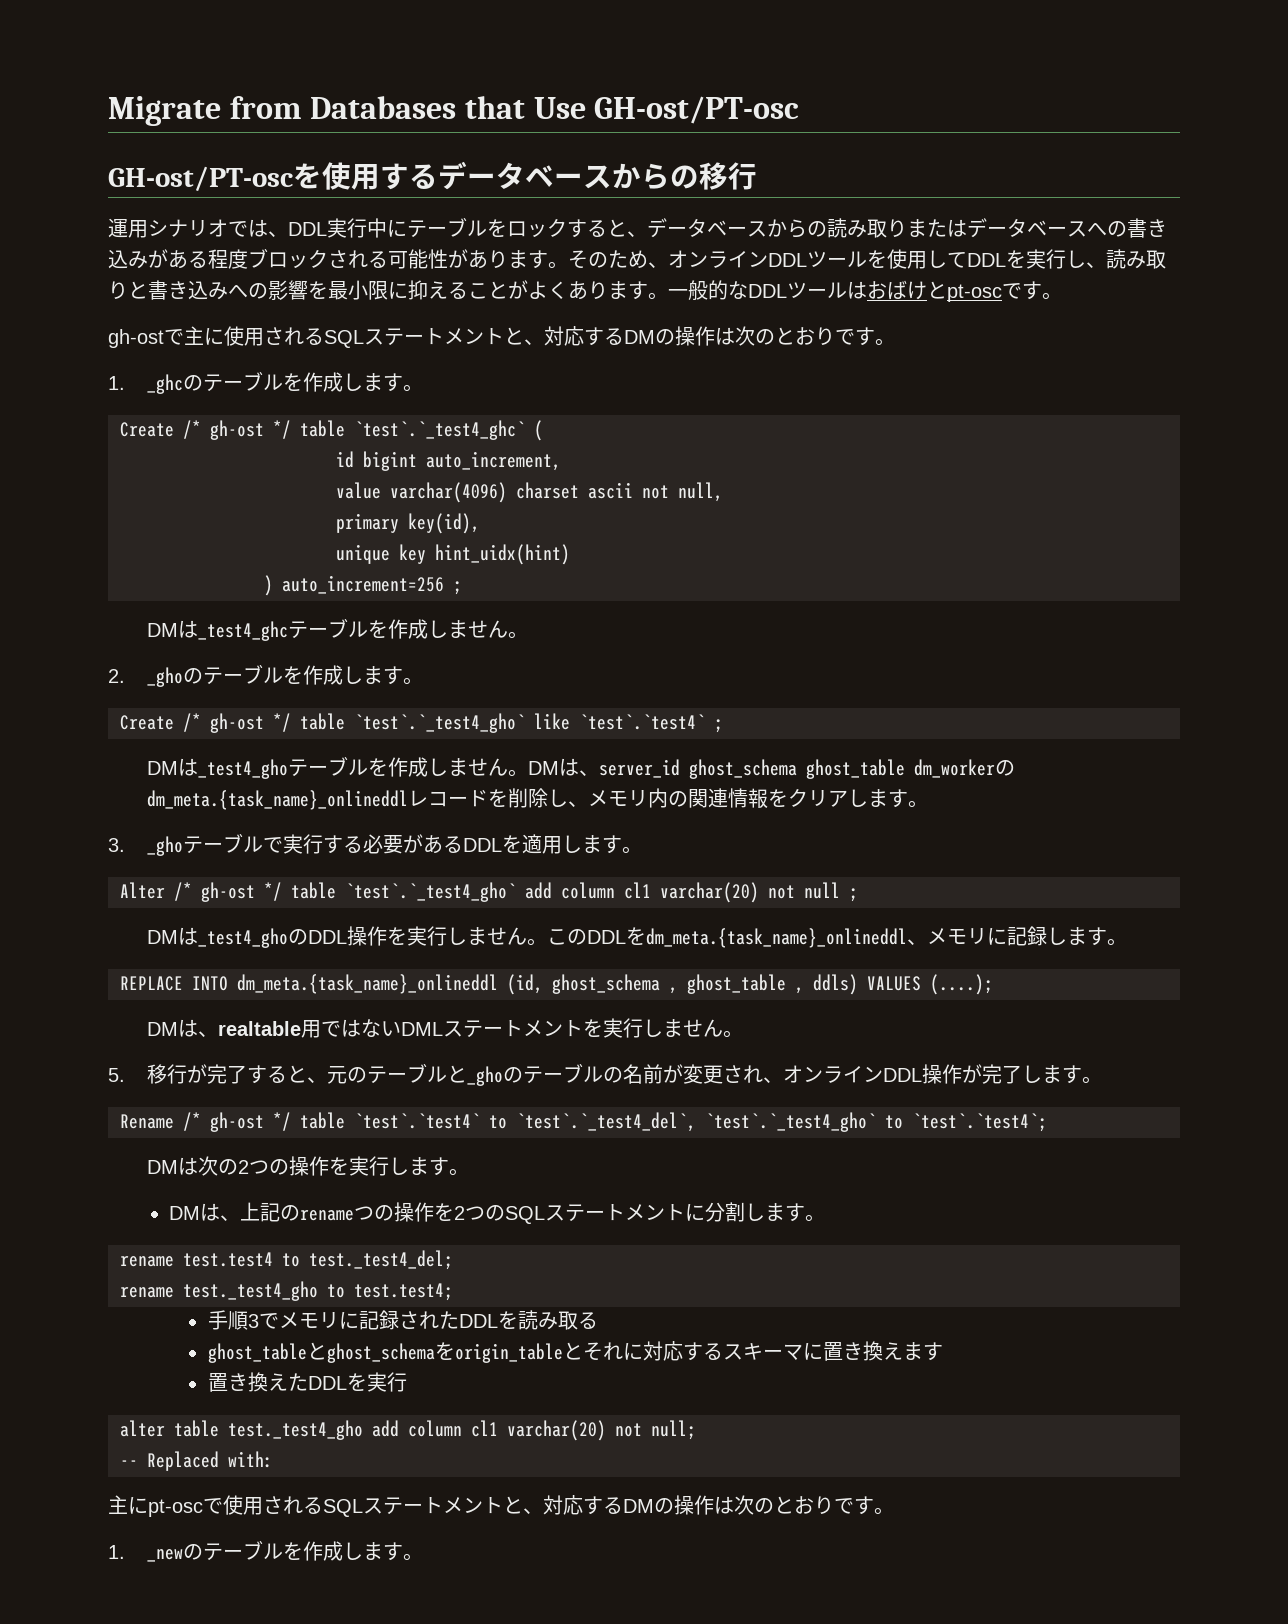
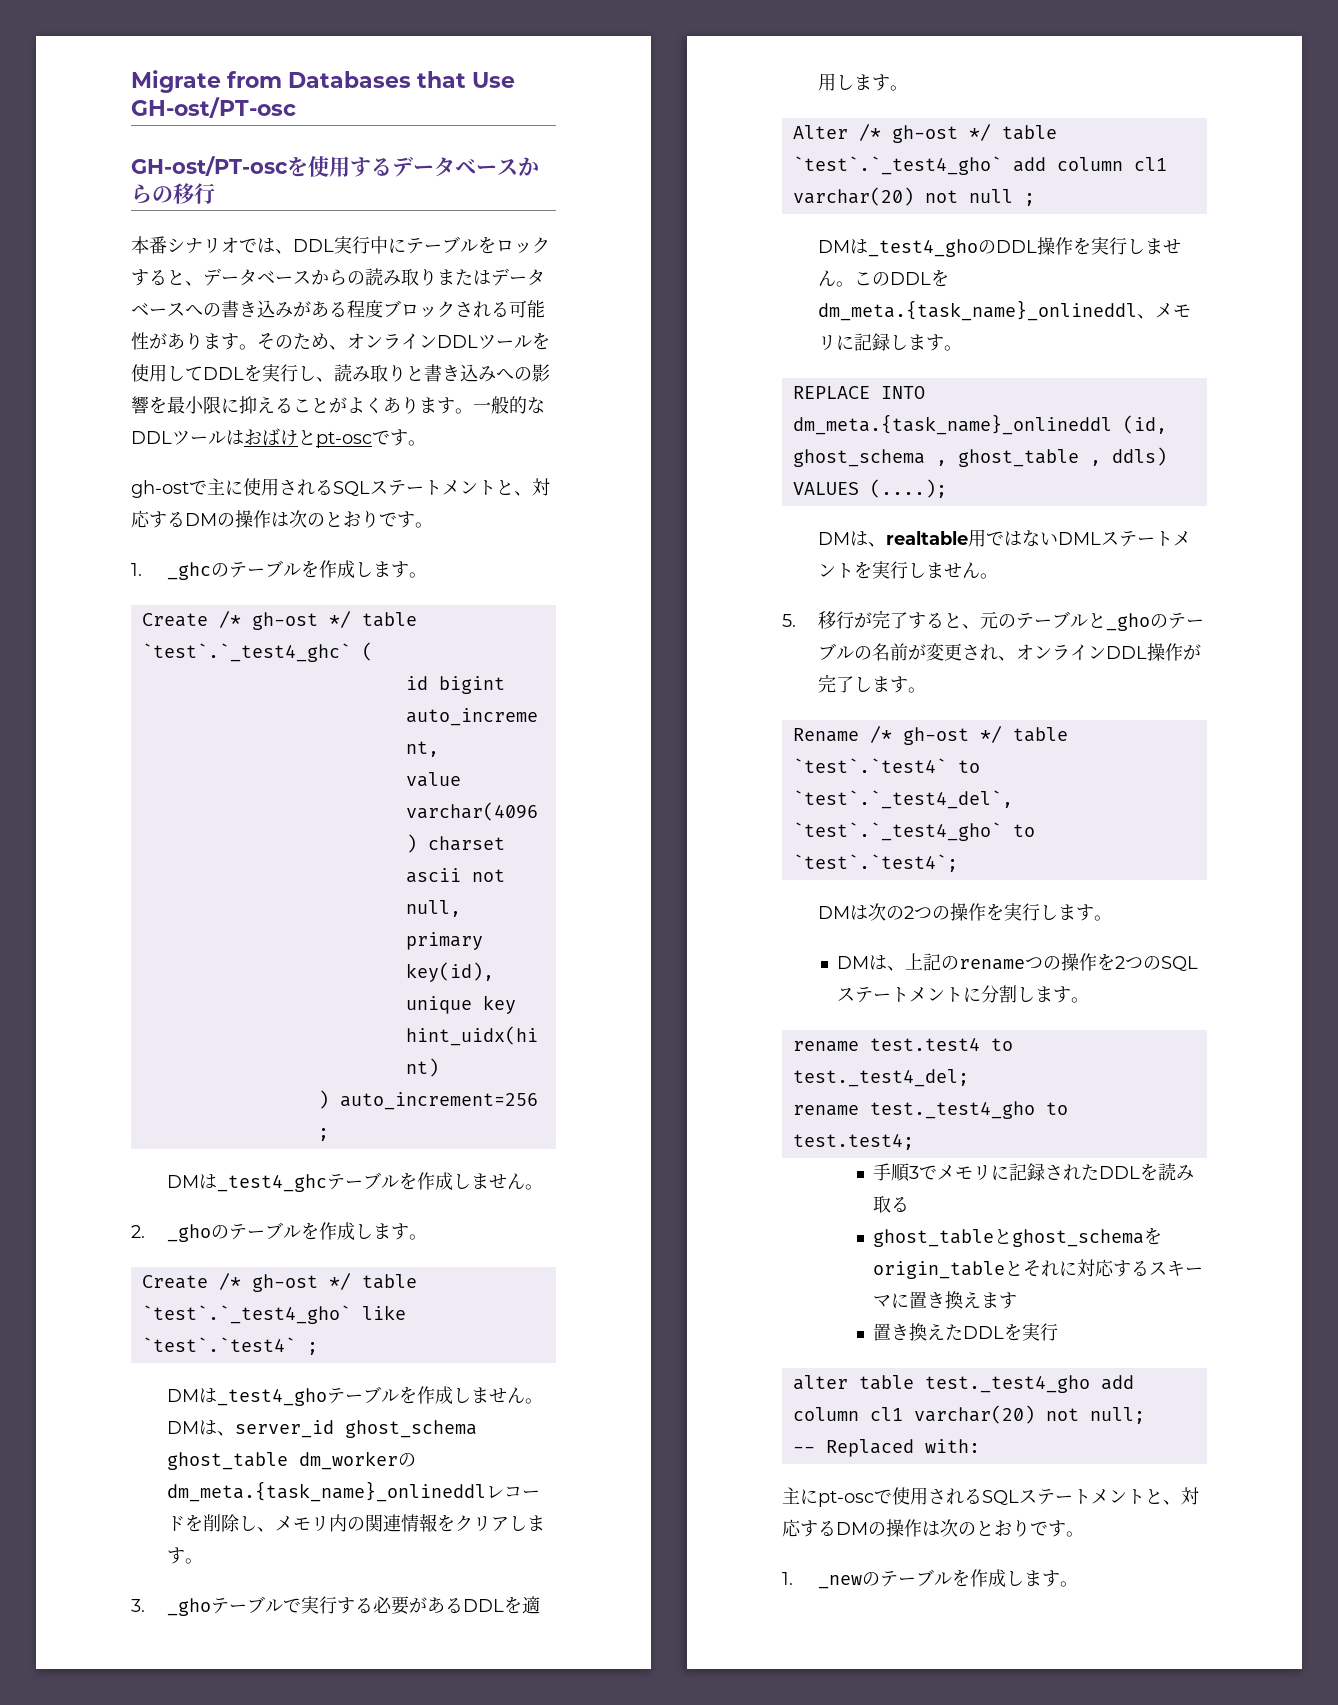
[108,218,148,238] 運用 -> [131,236,167,254] 本番

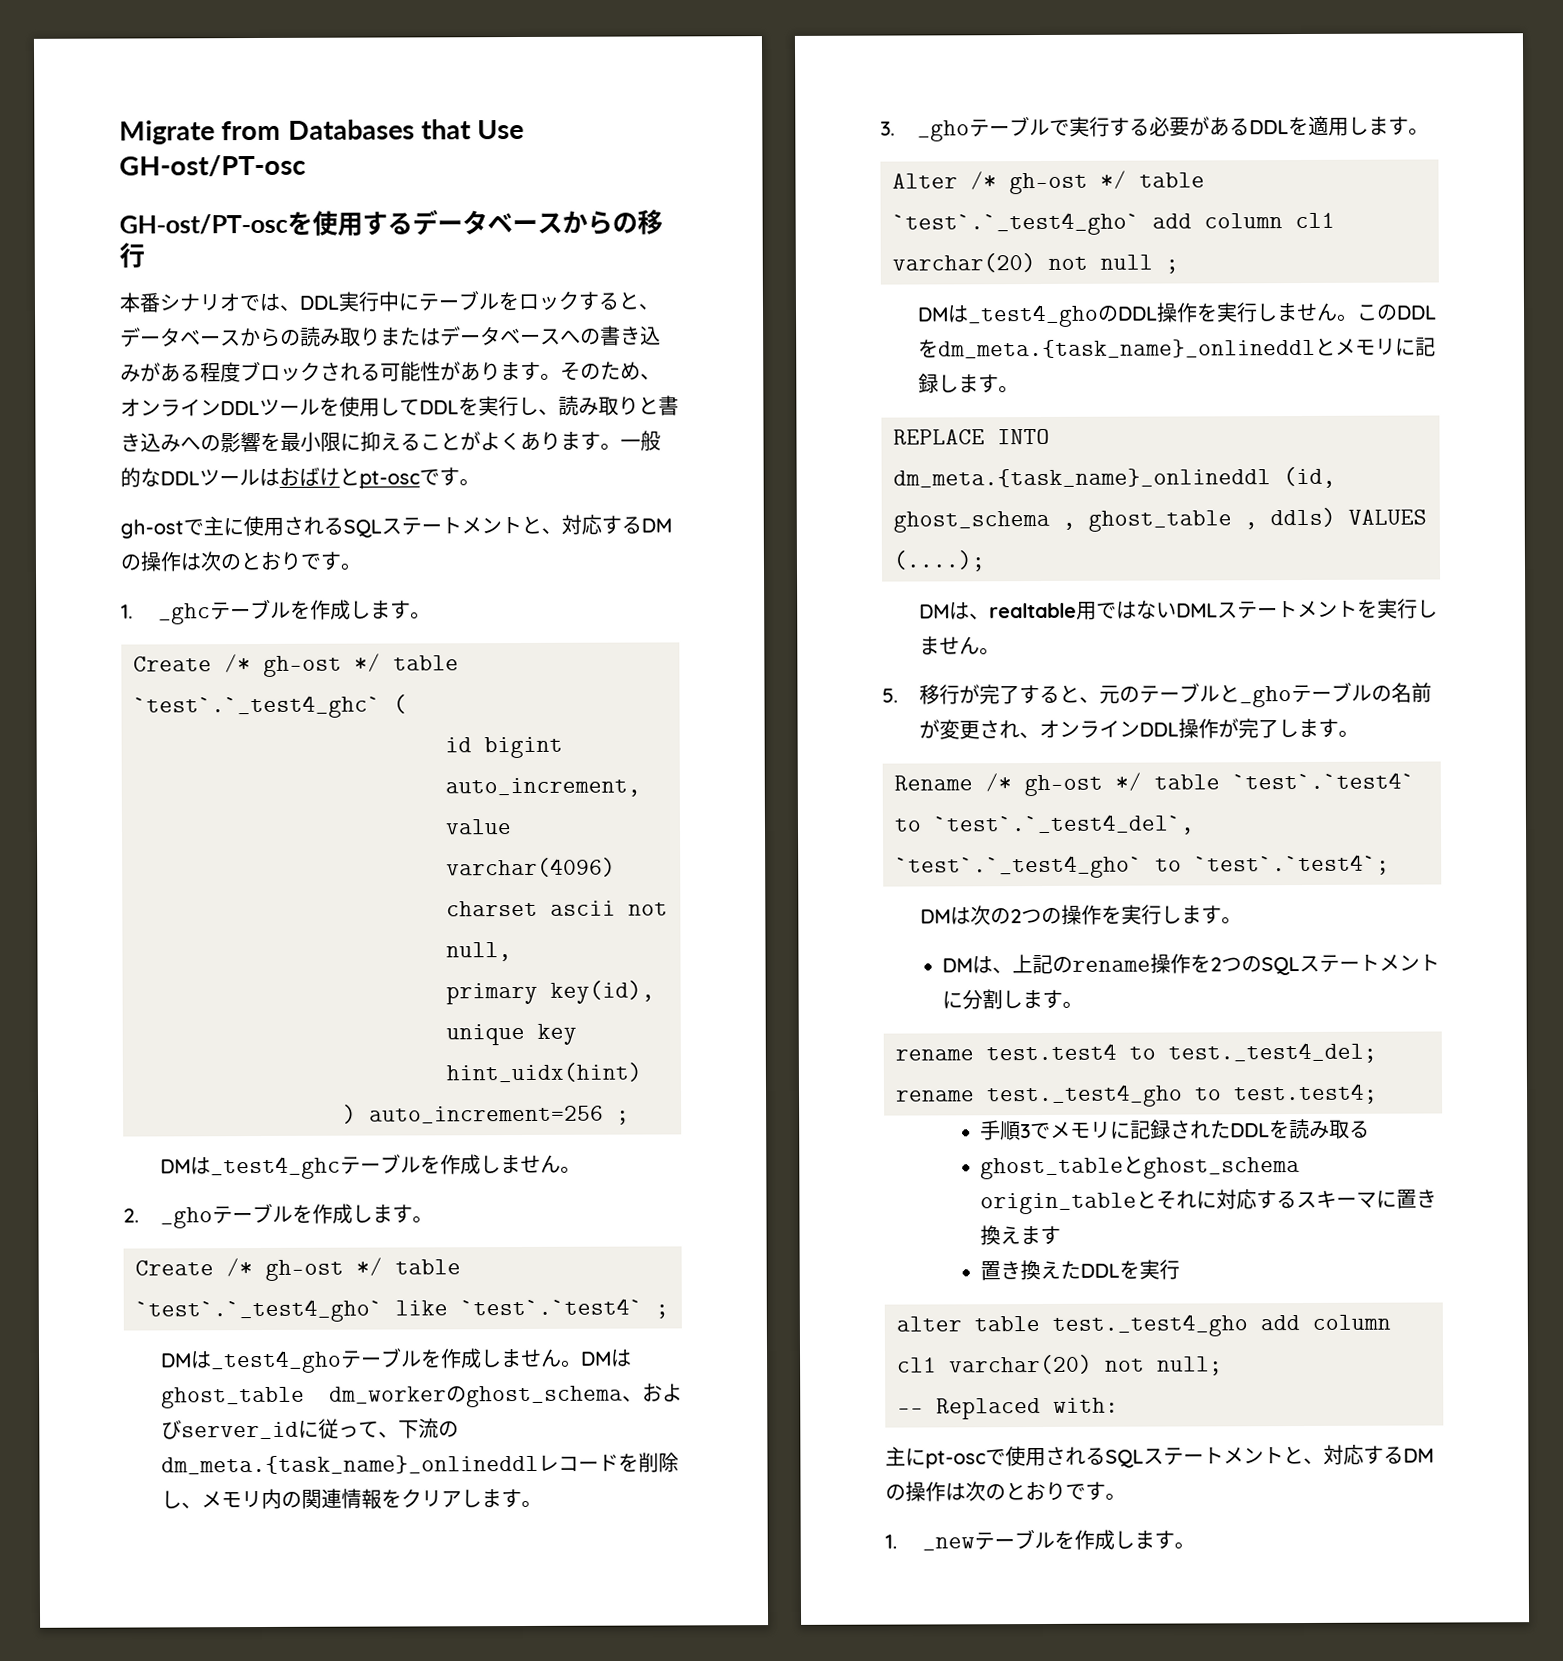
[210,563,229,577] の -> (212, 614) none
[210,1225,229,1239] の -> (214, 1218) none
[216,1420,477,1438] [166,1451,398,1470] 、server_id ghost_schema ghost_table dm_worker -> [161,1383,683,1409] [161,1418,440,1440] ghost_table dm_workerのghost_schema、およびserver_idに従って、下流
[1136,314,1155,319] 、 -> [1315,337,1337,356] と
[1149,614,1168,628] の -> (1293, 697) none
[1025,956,1062,970] つの -> (1152, 966) none
[1143,1227,1162,1245] を -> (1301, 1168) none
[861,1572,880,1586] の -> (976, 1544) none

